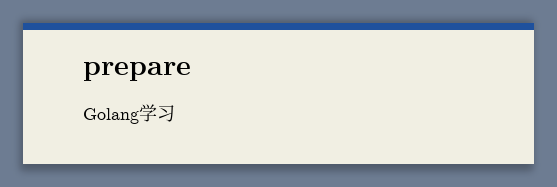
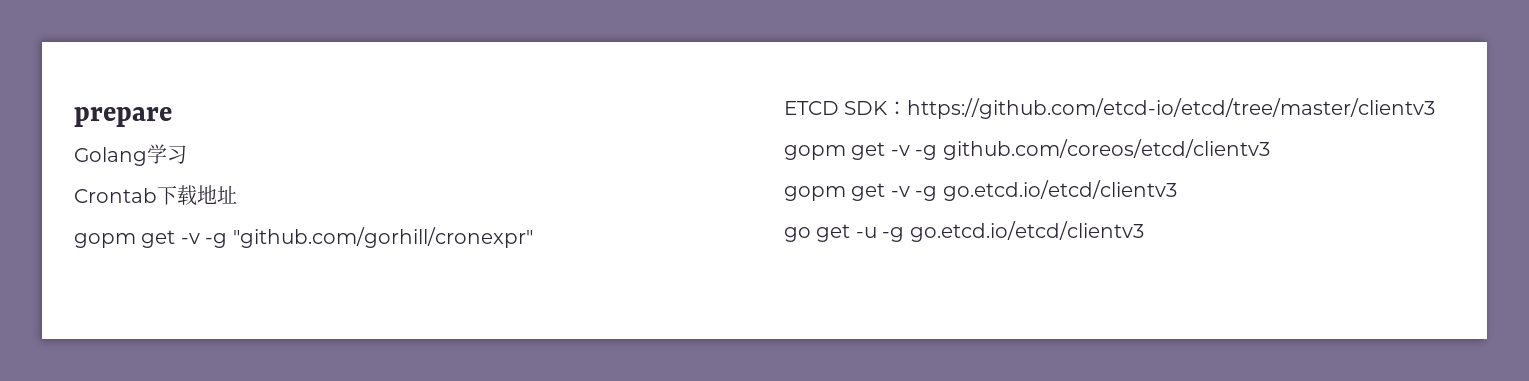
(175, 113) none -> [74,185,237,206] [74,227,533,248] [784,98,1436,119] [784,139,1270,160] [784,180,1177,201] [784,221,1144,242] // Crontab下载地址 // gopm get -v -g "github.com/gorhill/cronexpr" // ETCD SDK：https://github.com/etcd-io/etcd/tree/master/clientv3 // gopm get -v -g github.com/coreos/etcd/clientv3 // gopm get -v -g go.etcd.io/etcd/clientv3 // go get -u -g go.etcd.io/etcd/clientv3

